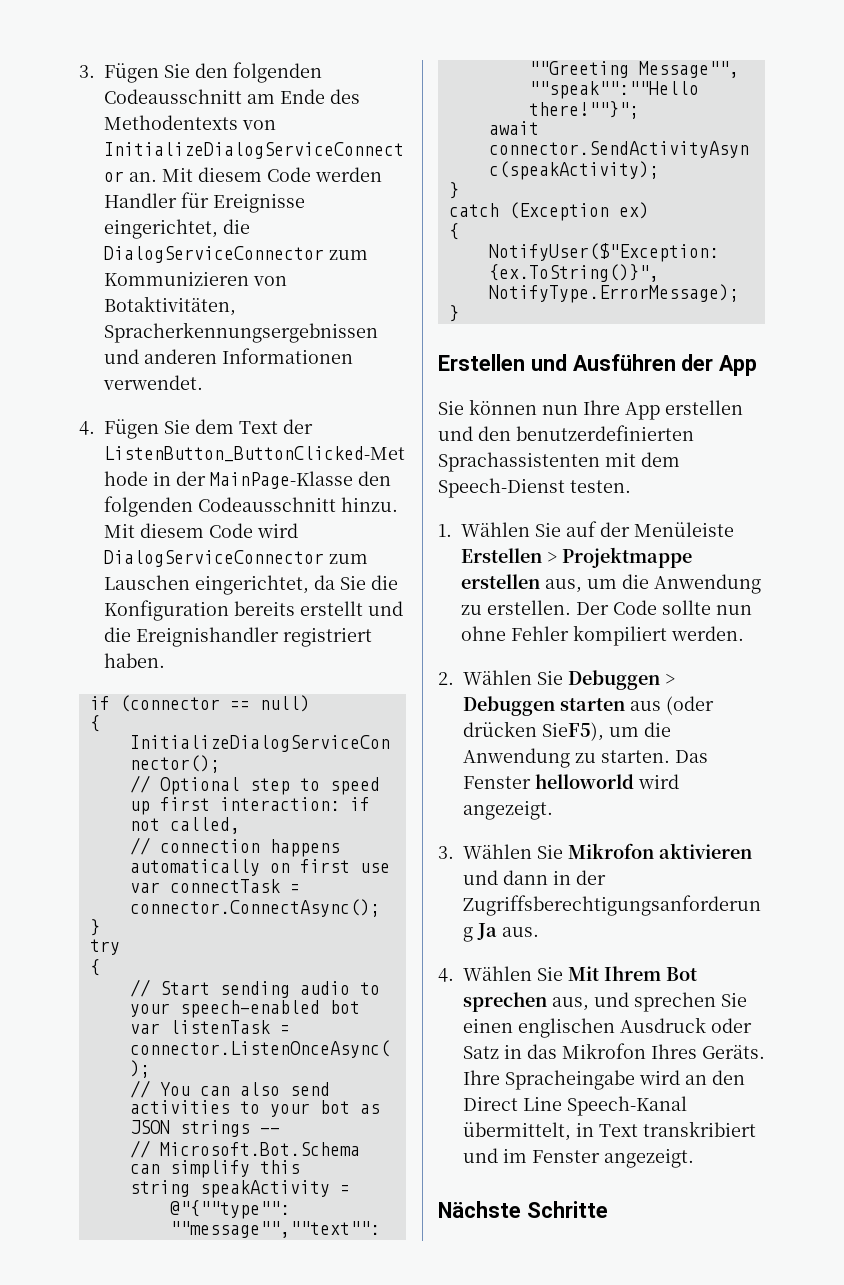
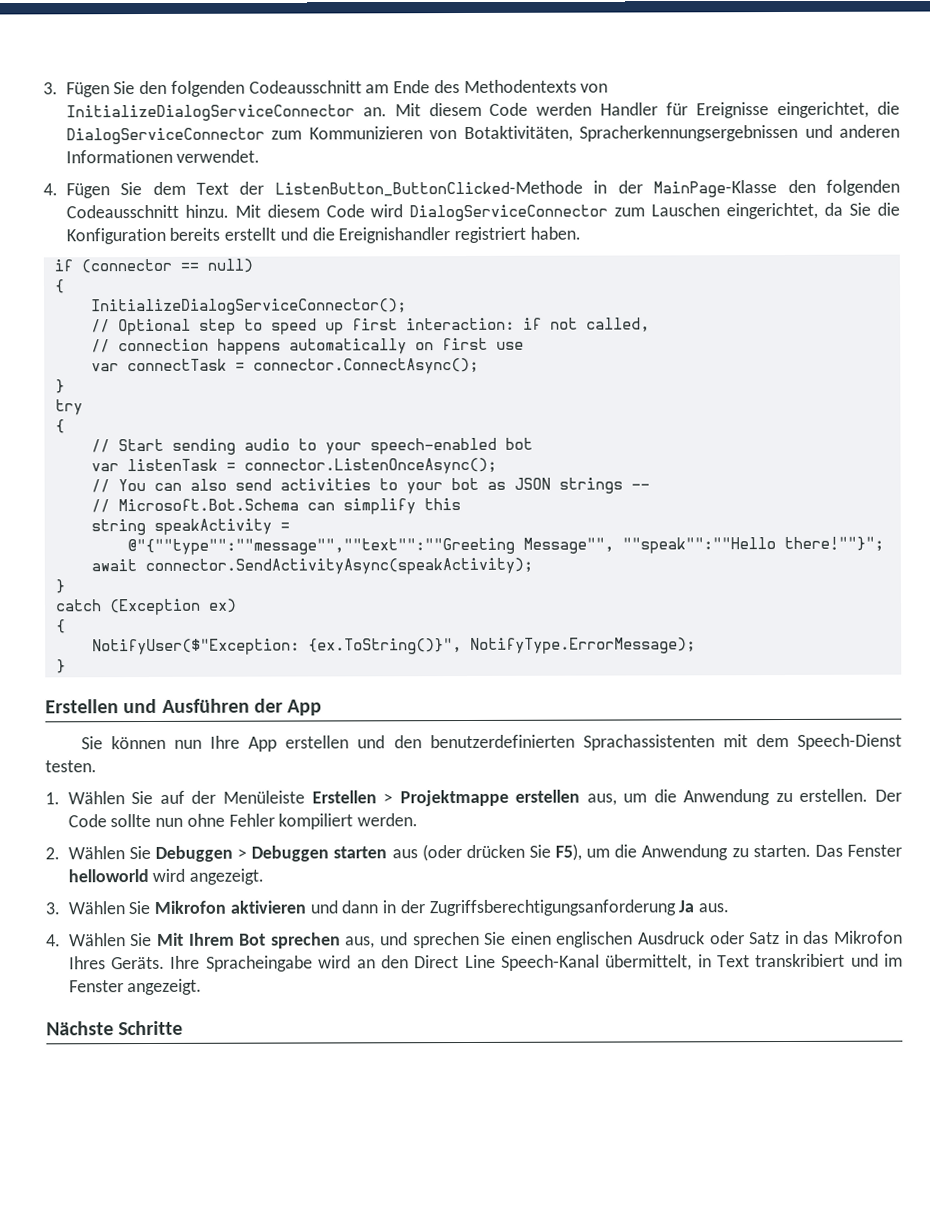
[542,722,604,741] SieF5), -> [528,843,583,861] Sie F5),

